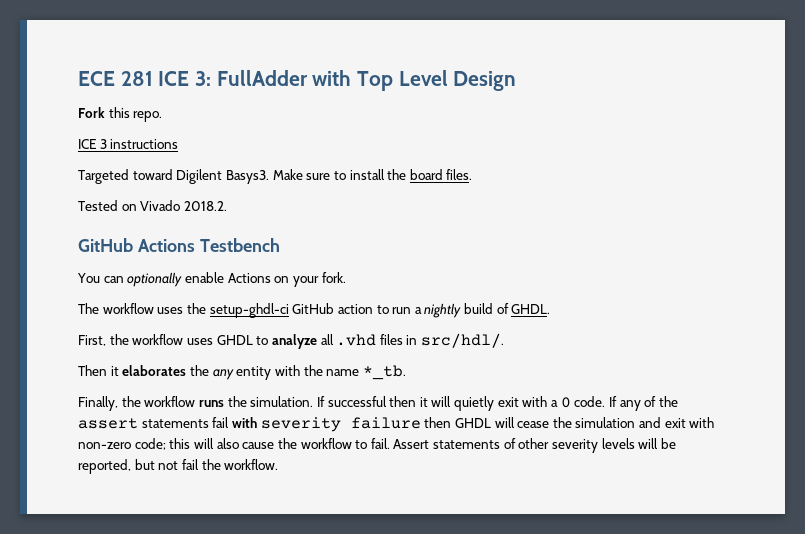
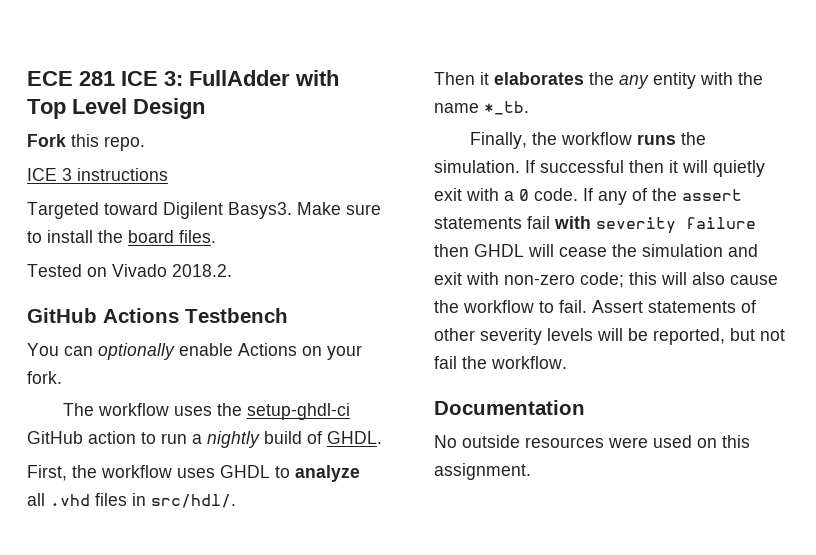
(279, 464) none -> [434,400,585,415] [434,435,750,448] [434,463,531,480] // Documentation // No outside resources were used on this assignment.

